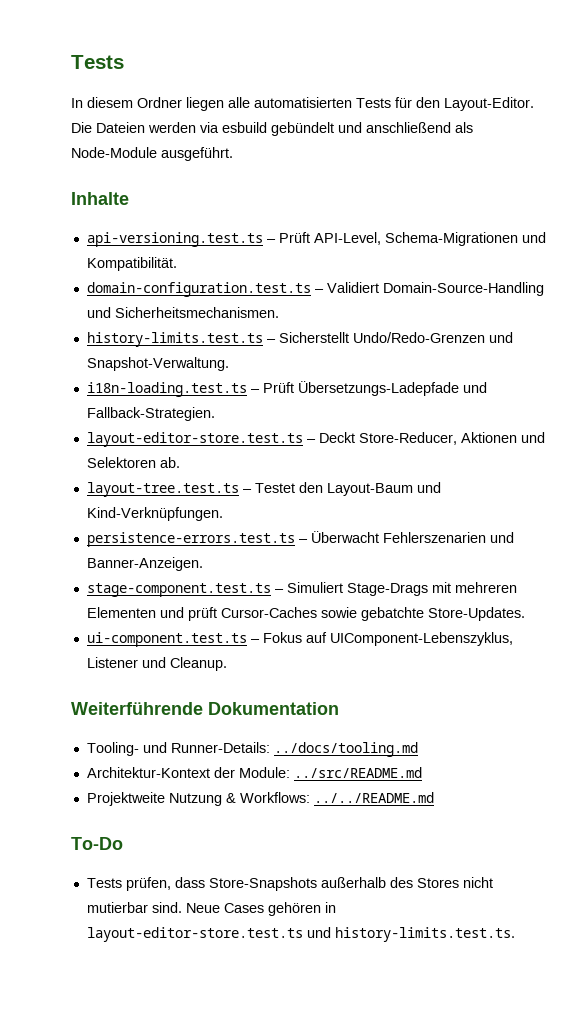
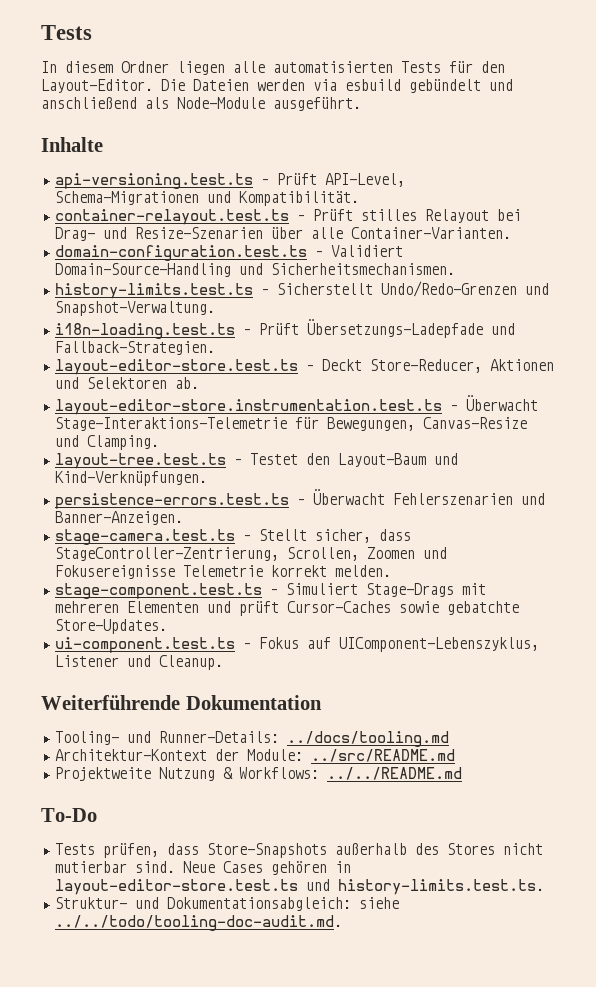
(177, 264) none -> [54,209,521,225] [54,227,511,241] // container-relayout.test.ts – Prüft stilles Relayout bei Drag- und Resize-Szenarien über alle Container-Varianten.
(180, 462) none -> [54,395,538,415] [54,417,527,431] [54,435,159,450] // layout-editor-store.instrumentation.test.ts – Überwacht Stage-Interaktions-Telemetrie für Bewegungen, Canvas-Resize und Clamping.
(203, 564) none -> [54,529,411,545] [54,547,447,561] [54,565,391,579] // stage-camera.test.ts – Stellt sicher, dass StageController-Zentrierung, Scrollen, Zoomen und Fokusereignisse Telemetrie korrekt melden.
(515, 934) none -> [54,897,399,911] [54,915,342,931] // Struktur- und Dokumentationsabgleich: siehe ../../todo/tooling-doc-audit.md.

